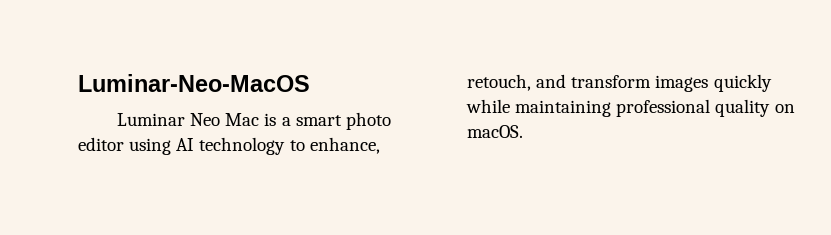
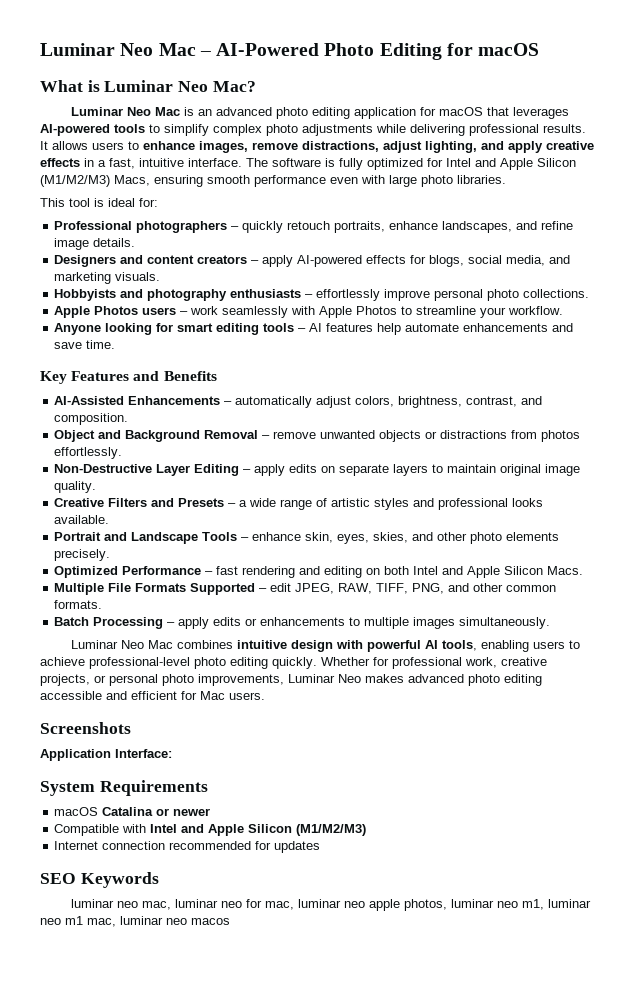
[78,74,310,92] [117,112,391,130] [78,137,380,155] [467,74,772,92] [466,99,795,117] [467,125,523,138] Luminar-Neo-MacOS // Luminar Neo Mac is a smart photo editor using AI technology to enhance, retouch, and transform images quickly while maintaining professional quality on macOS. -> [40,43,540,60] [40,80,256,92] [71,107,570,119] [40,124,586,136] [40,141,594,153] [40,158,576,170] [40,175,506,187] [40,198,158,207] [54,221,574,233] [54,238,136,250] [54,255,571,267] [54,272,161,284] [54,289,590,301] [54,306,564,318] [54,323,574,335] [54,340,116,349] [40,371,217,384] [54,396,543,408] [54,413,129,425] [54,430,581,442] [54,447,123,459] [54,464,581,476] [54,481,97,493] [54,498,544,510] [54,515,110,524] [54,532,560,544] [54,549,111,561] [54,566,584,578] [54,583,557,595] [54,600,103,609] [54,617,551,629] [71,640,581,652] [40,657,547,669] [40,674,542,686] [40,691,265,700] [40,722,131,734] [40,749,172,761] [40,780,208,796] [54,807,211,816] [54,824,367,836] [54,841,321,853] [40,872,159,888] [71,899,592,911] [40,916,230,927] Luminar Neo Mac – AI-Powered Photo Editing for macOS // What is Luminar Neo Mac? // Luminar Neo Mac is an advanced photo editing application for macOS that leverages AI-powered tools to simplify complex photo adjustments while delivering professional results. It allows users to enhance images, remove distractions, adjust lighting, and apply creative effects in a fast, intuitive interface. The software is fully optimized for Intel and Apple Silicon (M1/M2/M3) Macs, ensuring smooth performance even with large photo libraries. // This tool is ideal for: // Professional photographers – quickly retouch portraits, enhance landscapes, and refine image details. // Designers and content creators – apply AI-powered effects for blogs, social media, and marketing visuals. // Hobbyists and photography enthusiasts – effortlessly improve personal photo collections. // Apple Photos users – work seamlessly with Apple Photos to streamline your workflow. // Anyone looking for smart editing tools – AI features help automate enhancements and save time. // Key Features and Benefits // AI-Assisted Enhancements – automatically adjust colors, brightness, contrast, and composition. // Object and Background Removal – remove unwanted objects or distractions from photos effortlessly. // Non-Destructive Layer Editing – apply edits on separate layers to maintain original image quality. // Creative Filters and Presets – a wide range of artistic styles and professional looks available. // Portrait and Landscape Tools – enhance skin, eyes, skies, and other photo elements precisely. // Optimized Performance – fast rendering and editing on both Intel and Apple Silicon Macs. // Multiple File Formats Supported – edit JPEG, RAW, TIFF, PNG, and other common formats. // Batch Processing – apply edits or enhancements to multiple images simultaneously. // Luminar Neo Mac combines intuitive design with powerful AI tools, enabling users to achieve professional-level photo editing quickly. Whether for professional work, creative projects, or personal photo improvements, Luminar Neo makes advanced photo editing accessible and efficient for Mac users. // Screenshots // Application Interface: // System Requirements // macOS Catalina or newer // Compatible with Intel and Apple Silicon (M1/M2/M3) // Internet connection recommended for updates // SEO Keywords // luminar neo mac, luminar neo for mac, luminar neo apple photos, luminar neo m1, luminar neo m1 mac, luminar neo macos

